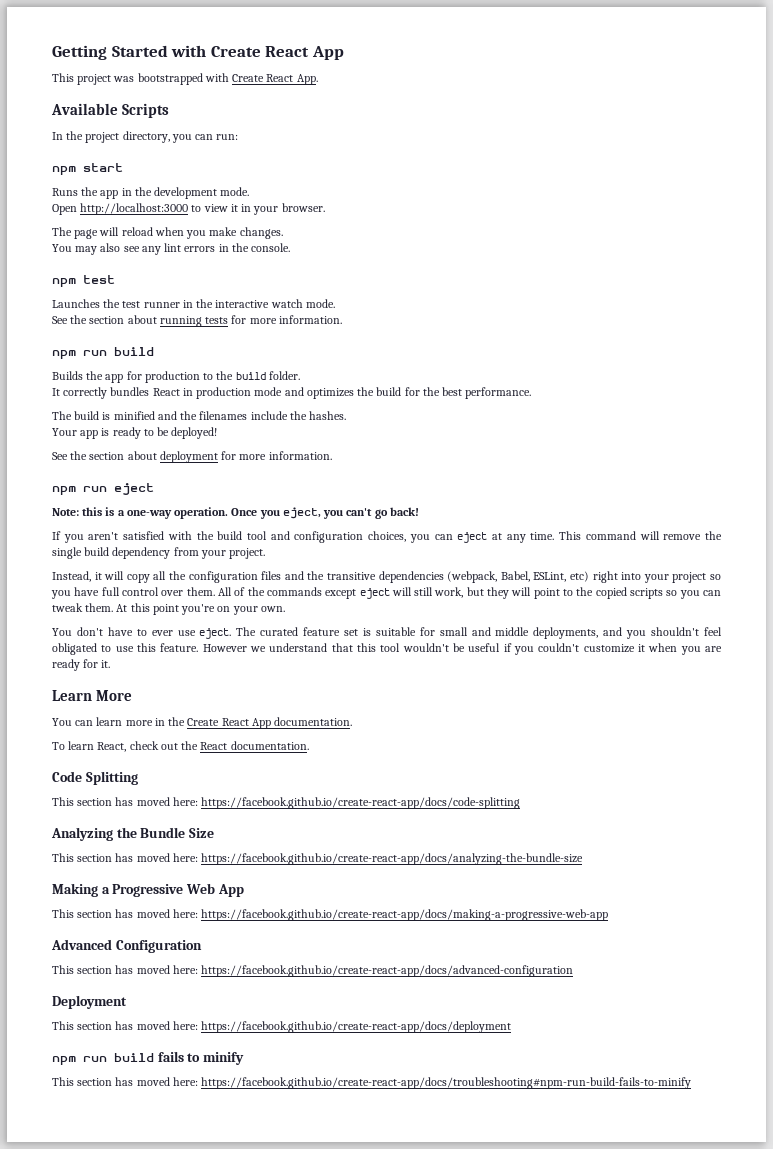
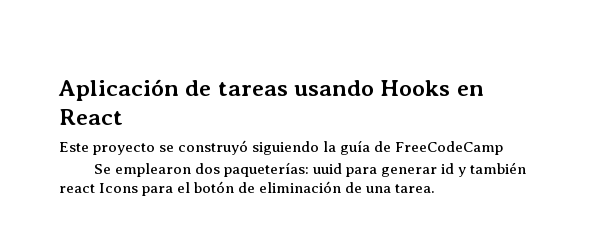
[52,45,344,60] [52,73,318,85] [51,103,170,118] [52,131,239,143] [52,163,123,175] [52,187,250,199] [52,203,325,215] [52,227,283,239] [52,243,291,255] [52,275,115,287] [52,299,335,308] [52,315,342,327] [52,347,154,359] [52,371,300,383] [52,387,532,399] [52,411,347,420] [52,427,218,439] [52,451,332,463] [52,483,154,495] [52,507,419,519] [52,531,722,543] [52,547,266,559] [52,571,722,583] [51,587,722,599] [52,603,285,615] [52,627,723,639] [52,643,723,655] [52,659,111,671] [52,690,133,701] [52,717,353,729] [52,741,309,752] [52,771,138,785] [52,797,521,809] [51,827,214,841] [52,853,584,865] [52,883,244,897] [52,909,609,921] [51,939,202,953] [52,965,574,977] [52,995,127,1009] [52,1021,512,1033] [52,1051,244,1065] [52,1077,692,1089] Getting Started with Create React App // This project was bootstrapped with Create React App. // Available Scripts // In the project directory, you can run: // npm start // Runs the app in the development mode. // Open http://localhost:3000 to view it in your browser. // The page will reload when you make changes. // You may also see any lint errors in the console. // npm test // Launches the test runner in the interactive watch mode. // See the section about running tests for more information. // npm run build // Builds the app for production to the build folder. // It correctly bundles React in production mode and optimizes the build for the best performance. // The build is minified and the filenames include the hashes. // Your app is ready to be deployed! // See the section about deployment for more information. // npm run eject // Note: this is a one-way operation. Once you eject, you can't go back! // If you aren't satisfied with the build tool and configuration choices, you can eject at any time. This command will remove the single build dependency from your project. // Instead, it will copy all the configuration files and the transitive dependencies (webpack, Babel, ESLint, etc) right into your project so you have full control over them. All of the commands except eject will still work, but they will point to the copied scripts so you can tweak them. At this point you're on your own. // You don't have to ever use eject. The curated feature set is suitable for small and middle deployments, and you shouldn't feel obligated to use this feature. However we understand that this tool wouldn't be useful if you couldn't customize it when you are ready for it. // Learn More // You can learn more in the Create React App documentation. // To learn React, check out the React documentation. // Code Splitting // This section has moved here: https://facebook.github.io/create-react-app/docs/code-splitting // Analyzing the Bundle Size // This section has moved here: https://facebook.github.io/create-react-app/docs/analyzing-the-bundle-size // Making a Progressive Web App // This section has moved here: https://facebook.github.io/create-react-app/docs/making-a-progressive-web-app // Advanced Configuration // This section has moved here: https://facebook.github.io/create-react-app/docs/advanced-configuration // Deployment // This section has moved here: https://facebook.github.io/create-react-app/docs/deployment // npm run build fails to minify // This section has moved here: https://facebook.github.io/create-react-app/docs/troubleshooting#npm-run-build-fails-to-minify -> [58,79,484,101] [59,109,123,125] [59,140,504,155] [93,162,527,177] [59,181,436,196] Aplicación de tareas usando Hooks en React // Este proyecto se construyó siguiendo la guía de FreeCodeCamp // Se emplearon dos paqueterías: uuid para generar id y también react Icons para el botón de eliminación de una tarea.

